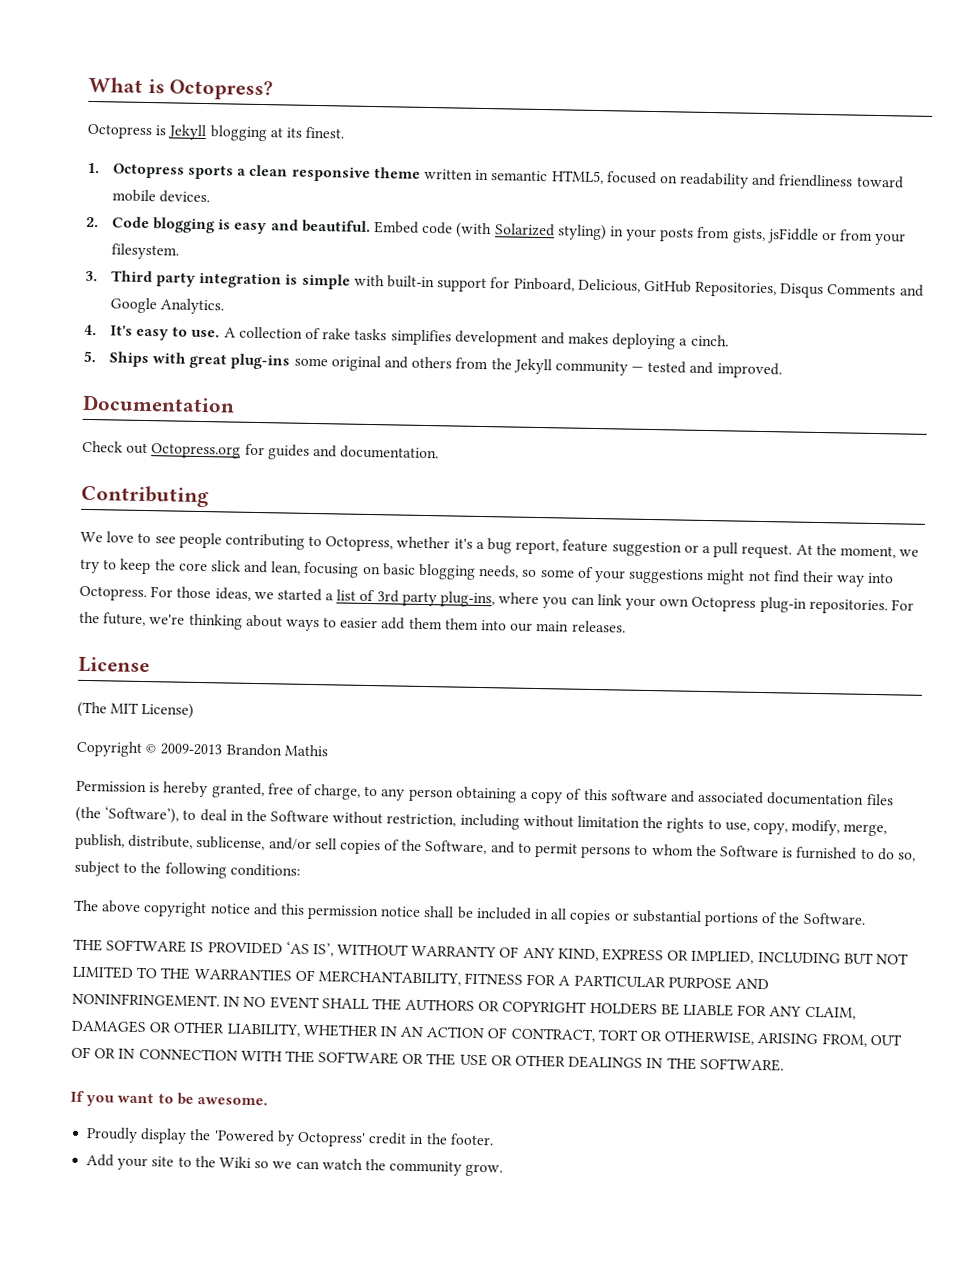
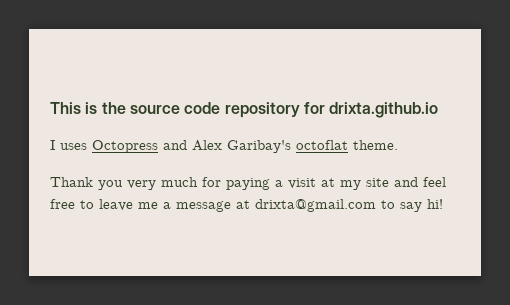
[88,76,274,101] [87,123,345,142] [87,162,904,189] [111,189,211,204] [86,216,907,246] [110,243,179,260] [85,270,924,299] [109,297,225,315] [84,324,729,350] [83,350,782,379] [82,394,235,413] [82,440,440,460] [81,484,209,508] [80,531,920,559] [79,558,895,587] [79,585,914,615] [79,611,626,633] [78,656,150,674] [77,701,195,719] [76,740,328,757] [76,780,894,806] [75,806,888,837] [75,833,916,862] [74,860,301,879] [73,899,866,927] [73,938,909,965] [72,965,770,990] [72,992,856,1020] [71,1019,902,1047] [71,1046,784,1072] [70,1090,268,1107] [86,1127,494,1148] [86,1154,504,1177] What is Octopress? // Octopress is Jekyll blogging at its finest. // 1. Octopress sports a clean responsive theme written in semantic HTML5, focused on readability and friendliness toward mobile devices. // 2. Code blogging is easy and beautiful. Embed code (with Solarized styling) in your posts from gists, jsFiddle or from your filesystem. // 3. Third party integration is simple with built-in support for Pinboard, Delicious, GitHub Repositories, Disqus Comments and Google Analytics. // 4. It's easy to use. A collection of rake tasks simplifies development and makes deploying a cinch. // 5. Ships with great plug-ins some original and others from the Jekyll community — tested and improved. // Documentation // Check out Octopress.org for guides and documentation. // Contributing // We love to see people contributing to Octopress, whether it's a bug report, feature suggestion or a pull request. At the moment, we try to keep the core slick and lean, focusing on basic blogging needs, so some of your suggestions might not find their way into Octopress. For those ideas, we started a list of 3rd party plug-ins, where you can link your own Octopress plug-in repositories. For the future, we're thinking about ways to easier add them them into our main releases. // License // (The MIT License) // Copyright © 2009-2013 Brandon Mathis // Permission is hereby granted, free of charge, to any person obtaining a copy of this software and associated documentation files (the ‘Software’), to deal in the Software without restriction, including without limitation the rights to use, copy, modify, merge, publish, distribute, sublicense, and/or sell copies of the Software, and to permit persons to whom the Software is furnished to do so, subject to the following conditions: // The above copyright notice and this permission notice shall be included in all copies or substantial portions of the Software. // THE SOFTWARE IS PROVIDED ‘AS IS’, WITHOUT WARRANTY OF ANY KIND, EXPRESS OR IMPLIED, INCLUDING BUT NOT LIMITED TO THE WARRANTIES OF MERCHANTABILITY, FITNESS FOR A PARTICULAR PURPOSE AND NONINFRINGEMENT. IN NO EVENT SHALL THE AUTHORS OR COPYRIGHT HOLDERS BE LIABLE FOR ANY CLAIM, DAMAGES OR OTHER LIABILITY, WHETHER IN AN ACTION OF CONTRACT, TORT OR OTHERWISE, ARISING FROM, OUT OF OR IN CONNECTION WITH THE SOFTWARE OR THE USE OR OTHER DEALINGS IN THE SOFTWARE. // If you want to be awesome. // Proudly display the 'Powered by Octopress' credit in the footer. // Add your site to the Wiki so we can watch the community grow. -> [50,102,439,118] [50,140,398,153] [50,177,446,190] [50,199,443,212] This is the source code repository for drixta.github.io // I uses Octopress and Alex Garibay's octoflat theme. // Thank you very much for paying a visit at my site and feel free to leave me a message at drixta@gmail.com to say hi!

